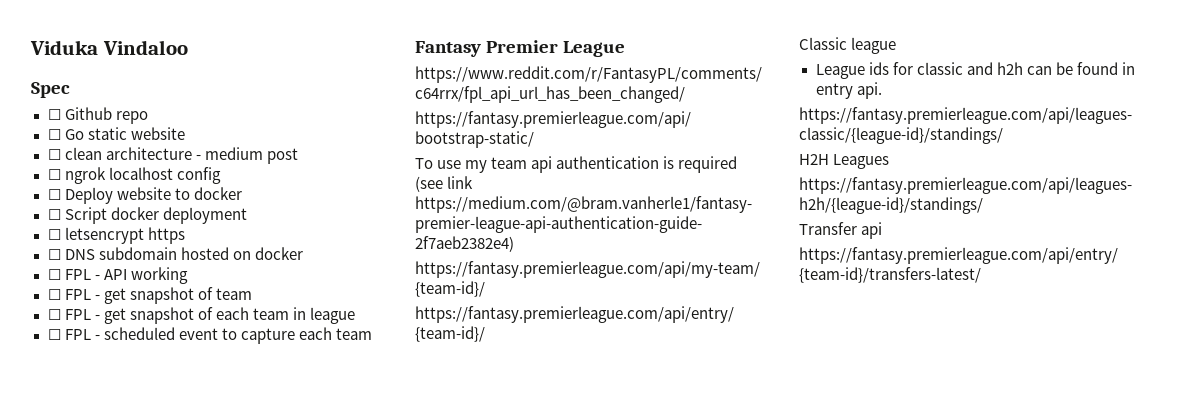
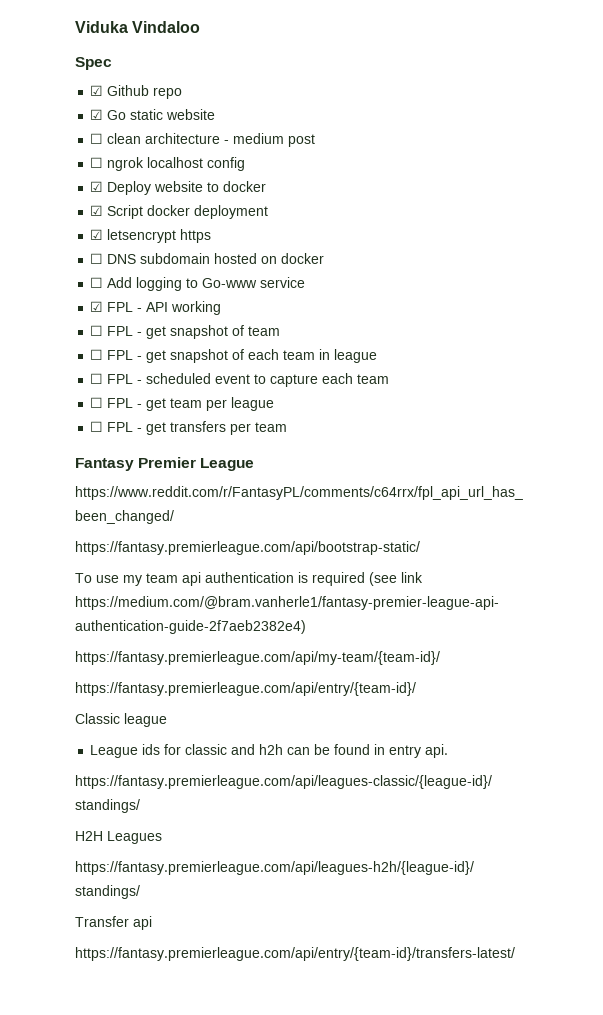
[47,109,61,120] ☐ -> [90,85,104,96] ☑
[47,129,61,140] ☐ -> [90,109,104,120] ☑
[47,189,61,200] ☐ -> [90,181,104,192] ☑
[47,209,61,220] ☐ -> [90,205,104,216] ☑
[47,229,61,240] ☐ -> [90,229,104,240] ☑
(61, 274) none -> [107,277,306,291] [90,301,104,312] Add logging to Go-www service // ☑
(372, 334) none -> [90,397,275,411] [90,421,288,435] // ☐ FPL - get team per league // ☐ FPL - get transfers per team

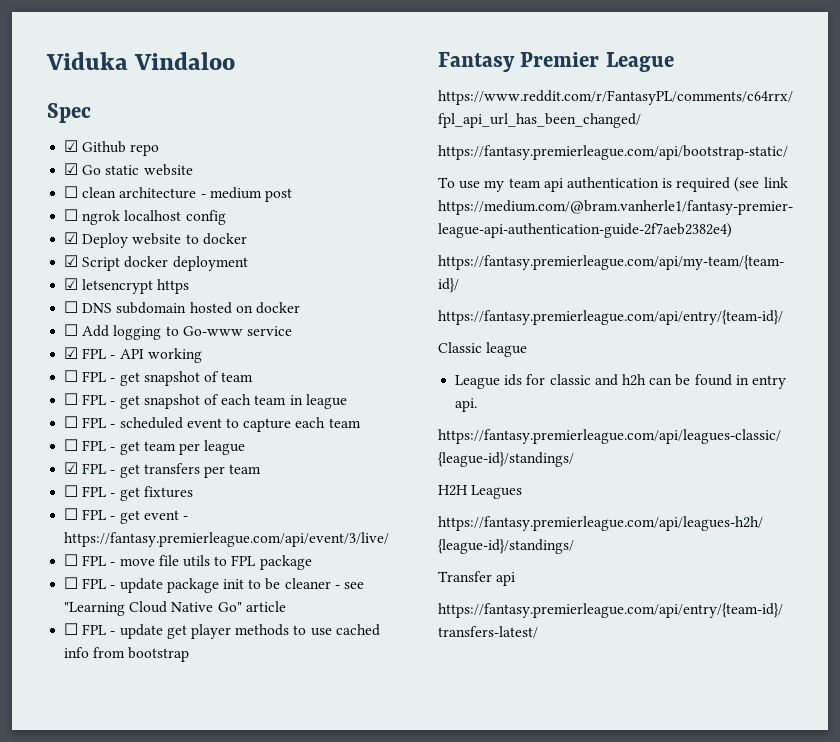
[90,421,104,432] ☐ -> [64,462,79,474] ☑
(288, 427) none -> [64,485,193,501] [64,508,188,524] [64,532,390,547] [64,554,312,570] [64,577,364,593] [64,601,286,616] [64,623,380,639] [64,647,190,662] // ☐ FPL - get fixtures // ☐ FPL - get event - https://fantasy.premierleague.com/api/event/3/live/ // ☐ FPL - move file utils to FPL package // ☐ FPL - update package init to be cleaner - see "Learning Cloud Native Go" article // ☐ FPL - update get player methods to use cached info from bootstrap

